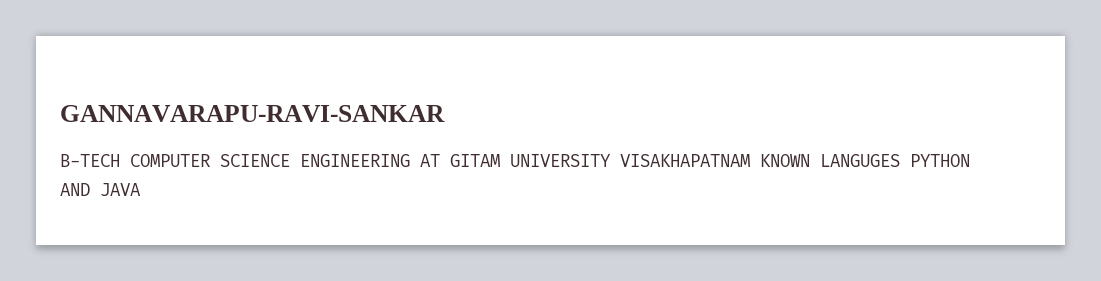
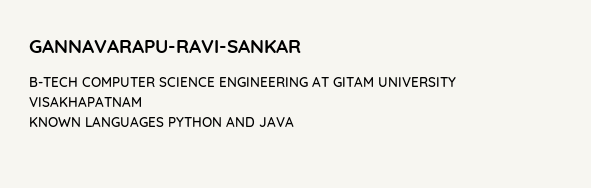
[760,154,900,167] KNOWN LANGUGES -> [29,116,164,127] // KNOWN LANGUAGES

